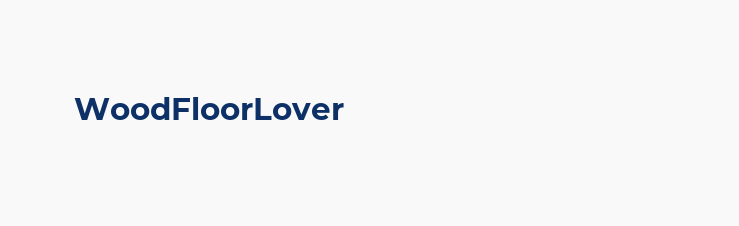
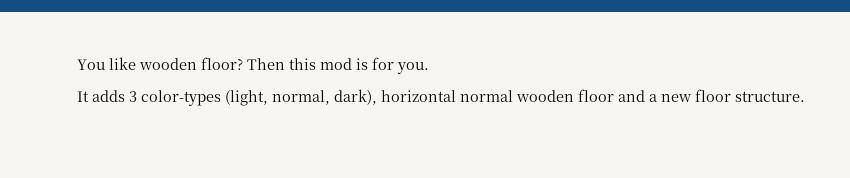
[74,97,344,120] WoodFloorLover -> [77,57,429,74] [77,89,805,106] You like wooden floor? Then this mod is for you. // It adds 3 color-types (light, normal, dark), horizontal normal wooden floor and a new floor structure.

